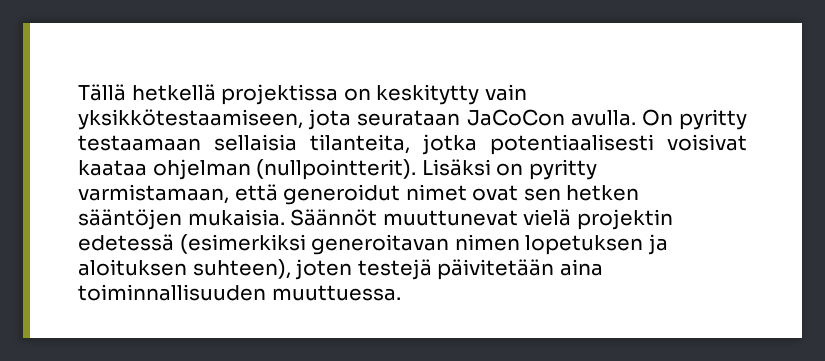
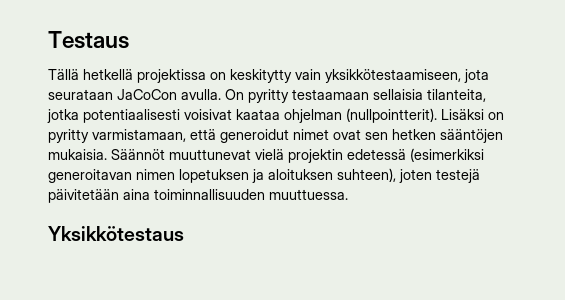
(78, 92) none -> [48,31,129,49] Testaus //
(401, 293) none -> [48,226,184,241] // Yksikkötestaus

